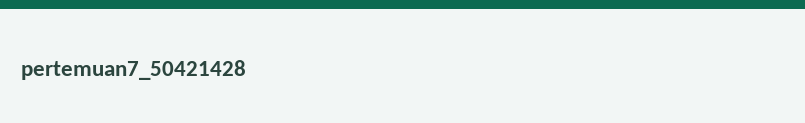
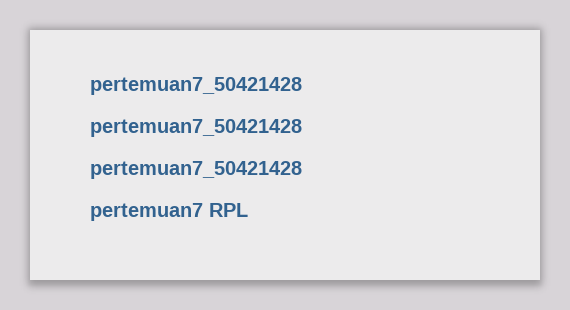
[21,60,246,80] pertemuan7_50421428 -> [90,77,302,95] [90,119,302,137] [90,161,302,179] [90,203,248,221] pertemuan7_50421428 // pertemuan7_50421428 // pertemuan7_50421428 // pertemuan7 RPL

